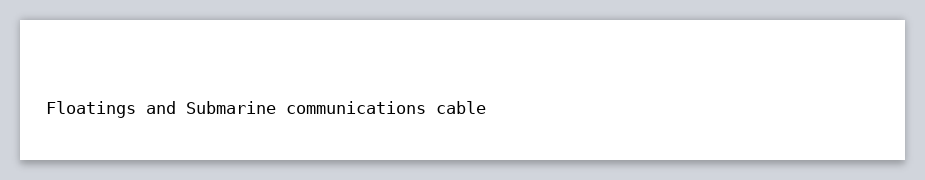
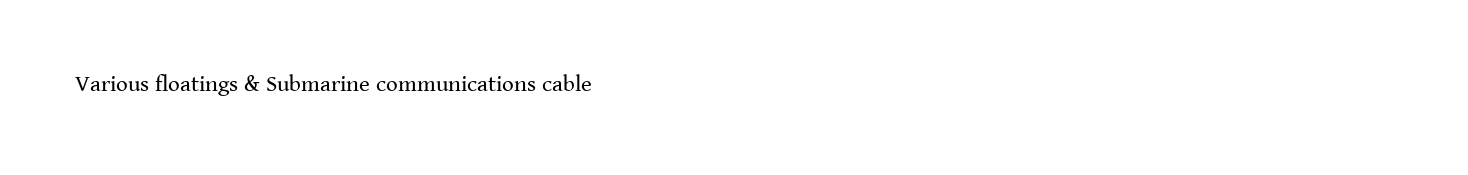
[46,101,176,118] Floatings and -> [75,74,261,96] Various floatings &

